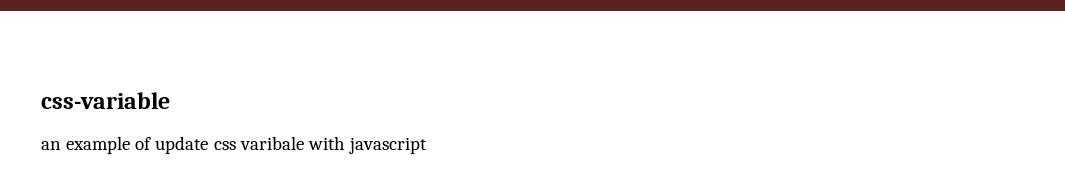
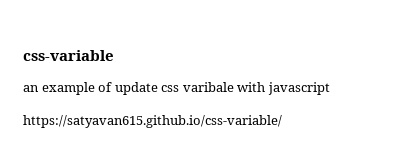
(427, 145) none -> [23,115,282,128] // https://satyavan615.github.io/css-variable/

